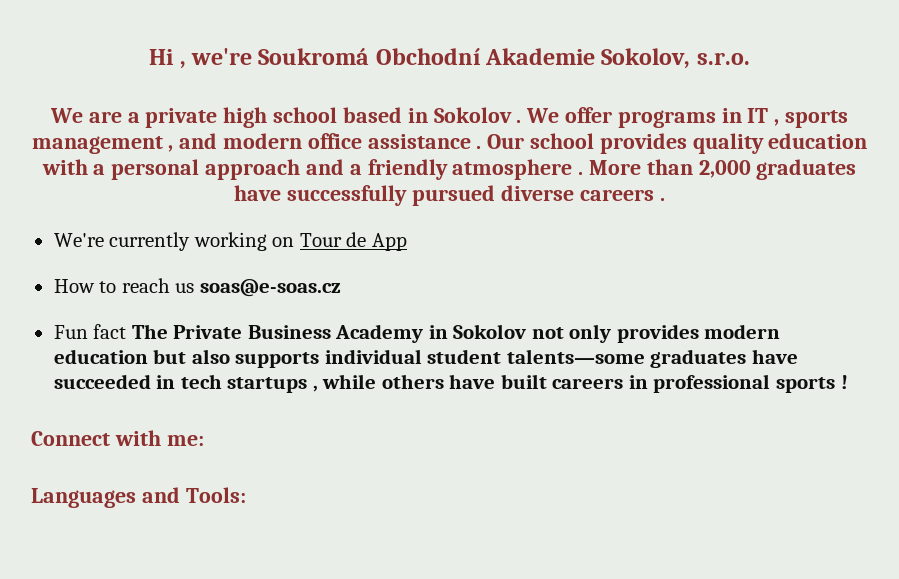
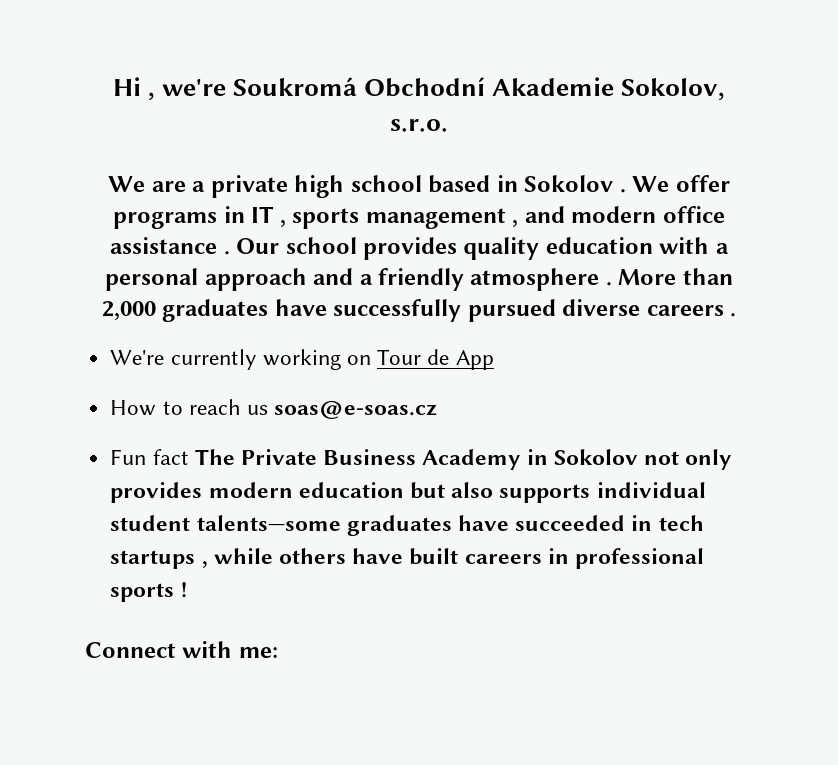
[31,487,246,508] // Languages and Tools: -> (278, 652) none

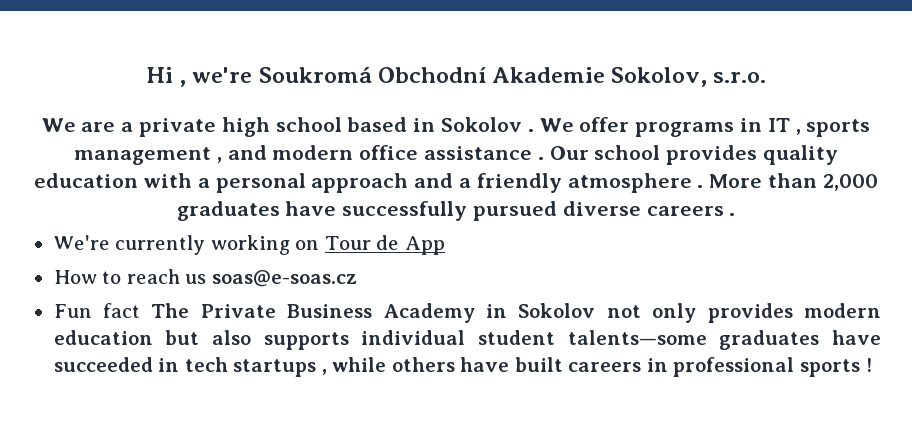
[85,641,278,658] // Connect with me: -> (872, 365) none

